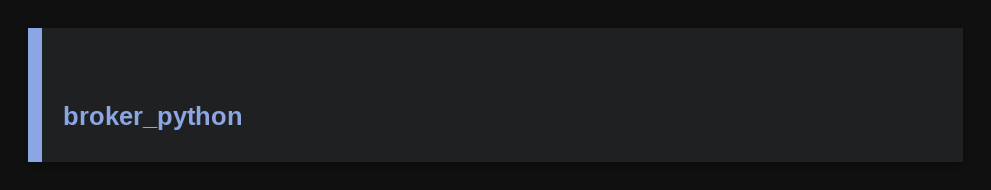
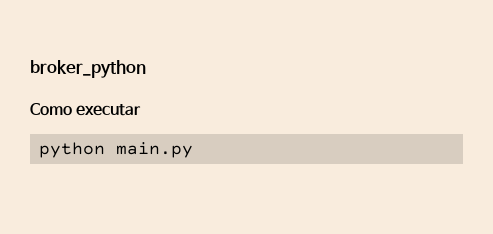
(243, 118) none -> [30,103,142,116] [39,142,194,158] // Como executar // python main.py

